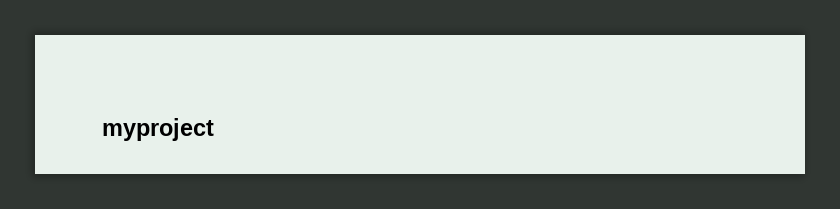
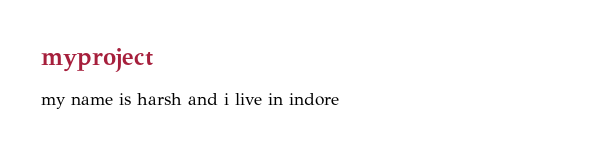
(214, 129) none -> [41,93,339,109] // my name is harsh and i live in indore

